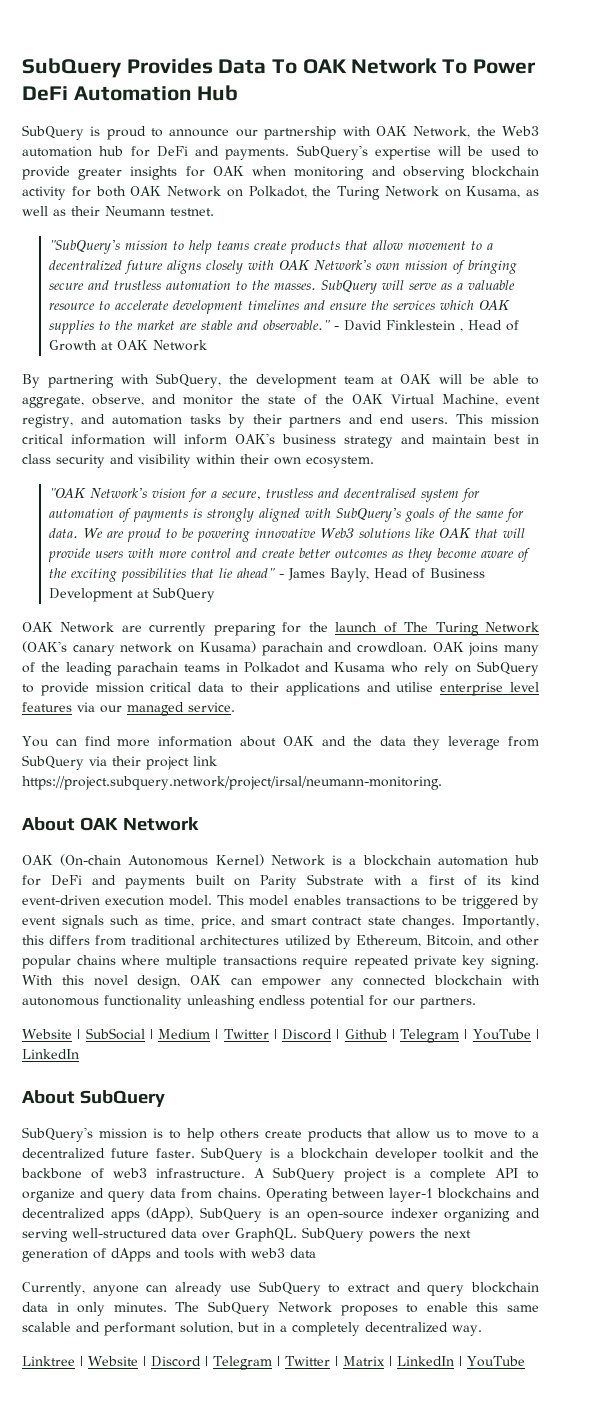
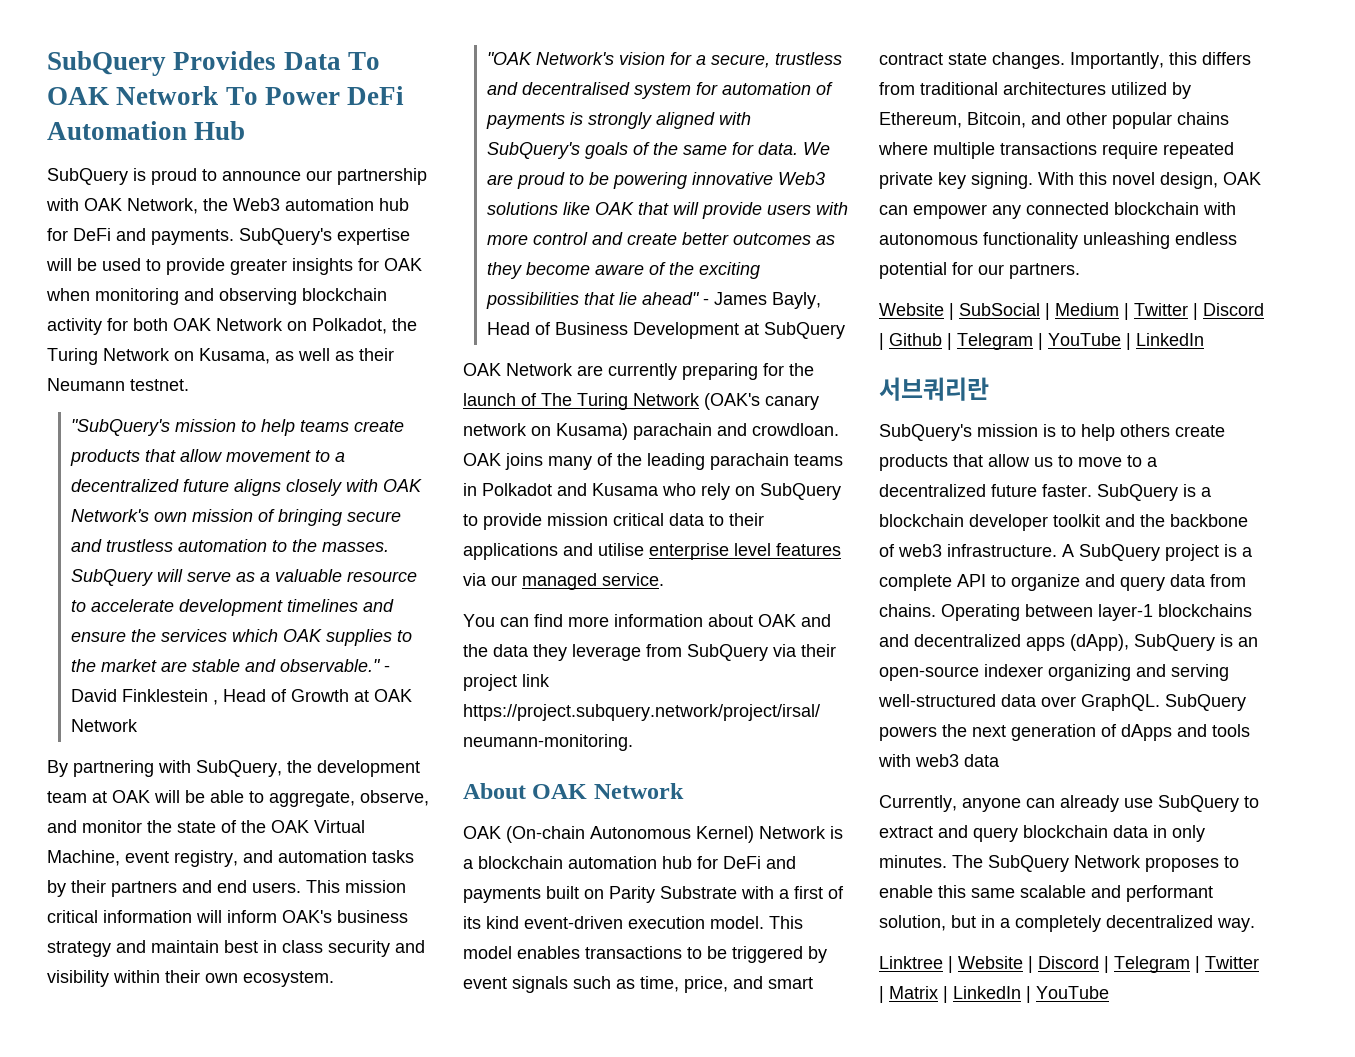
[22,1090,165,1107] About SubQuery -> [879,377,989,401] 서브쿼리란

